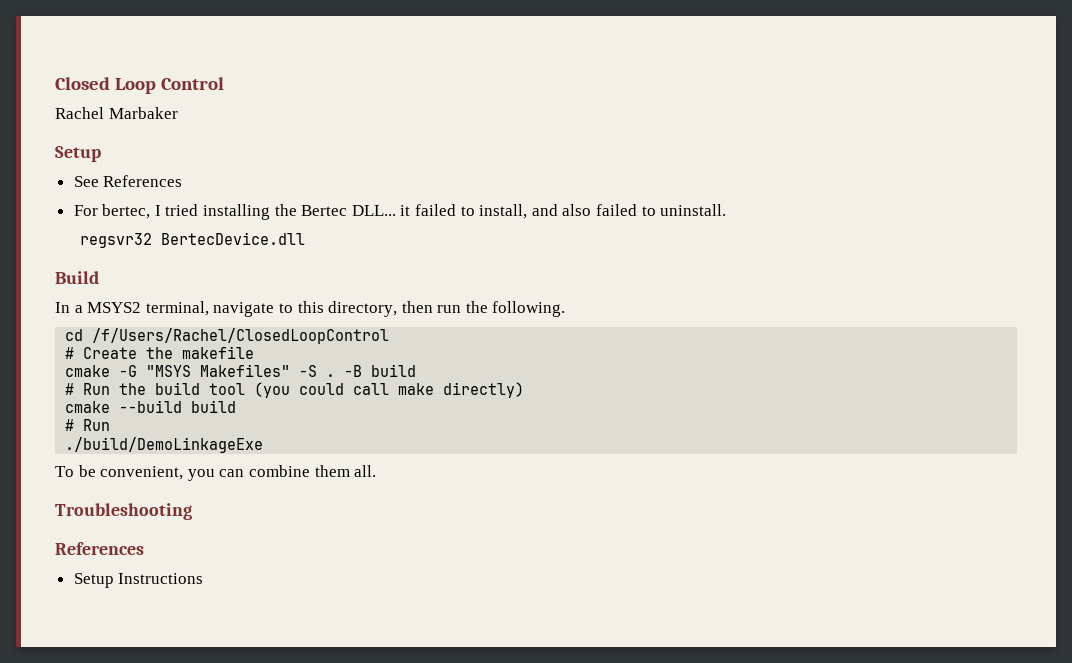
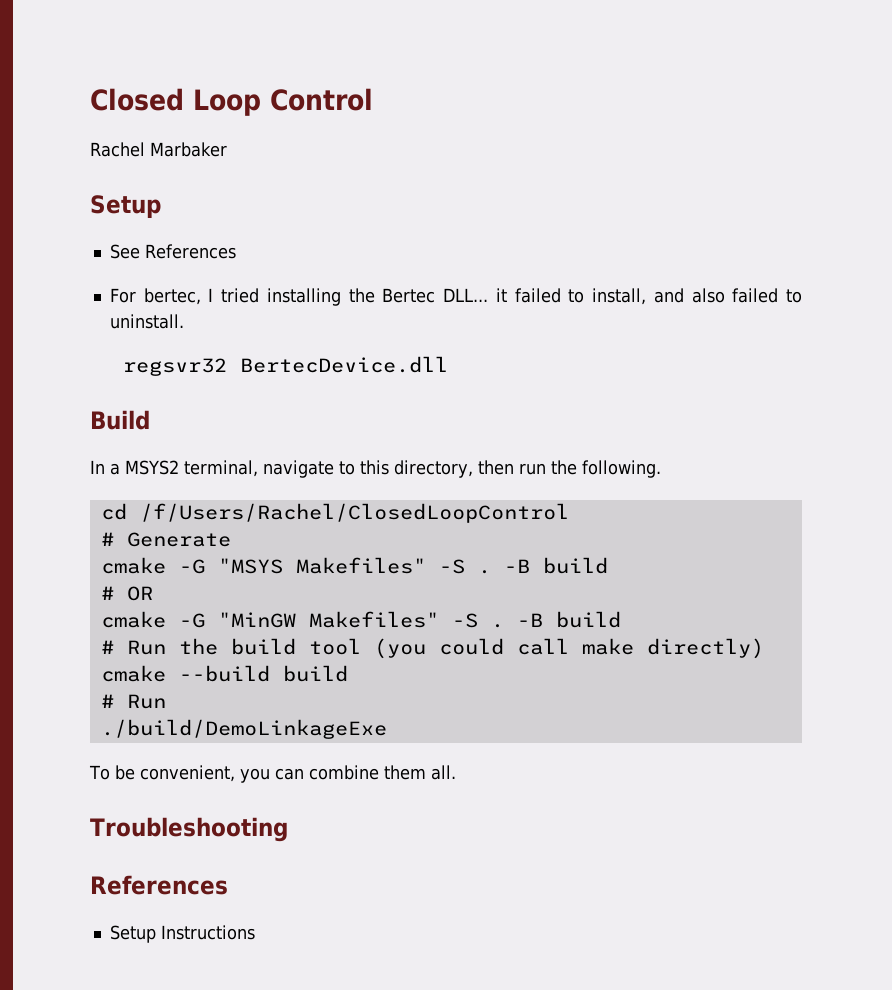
[83,346,255,359] Create the makefile -> [126,532,231,547] Generate
(417, 370) none -> [100,586,153,601] [100,611,621,628] // # OR // cmake -G "MinGW Makefiles" -S . -B build

